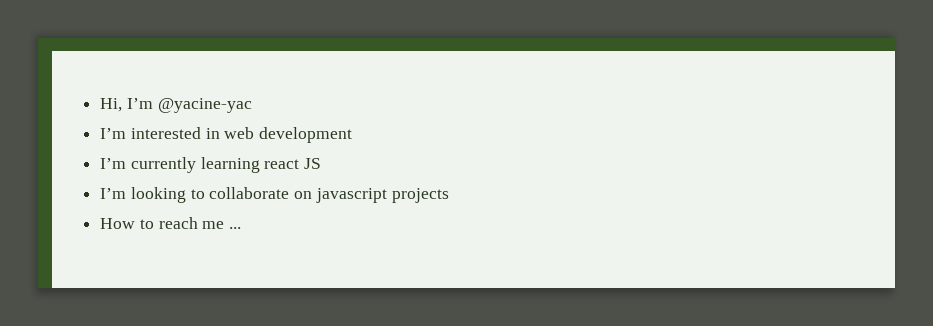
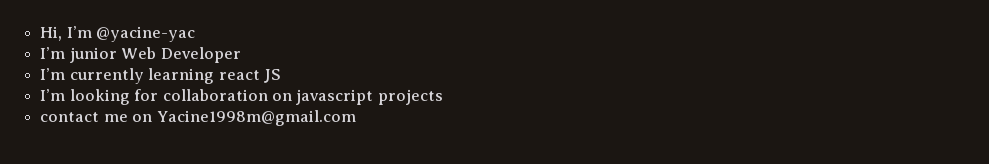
[130,127,353,143] interested in web development -> [69,47,241,63] junior Web Developer
[190,187,290,199] to collaborate -> [134,89,268,101] for collaboration
[100,217,242,229] How to reach me ... -> [40,110,356,126] contact me on Yacine1998m@gmail.com

